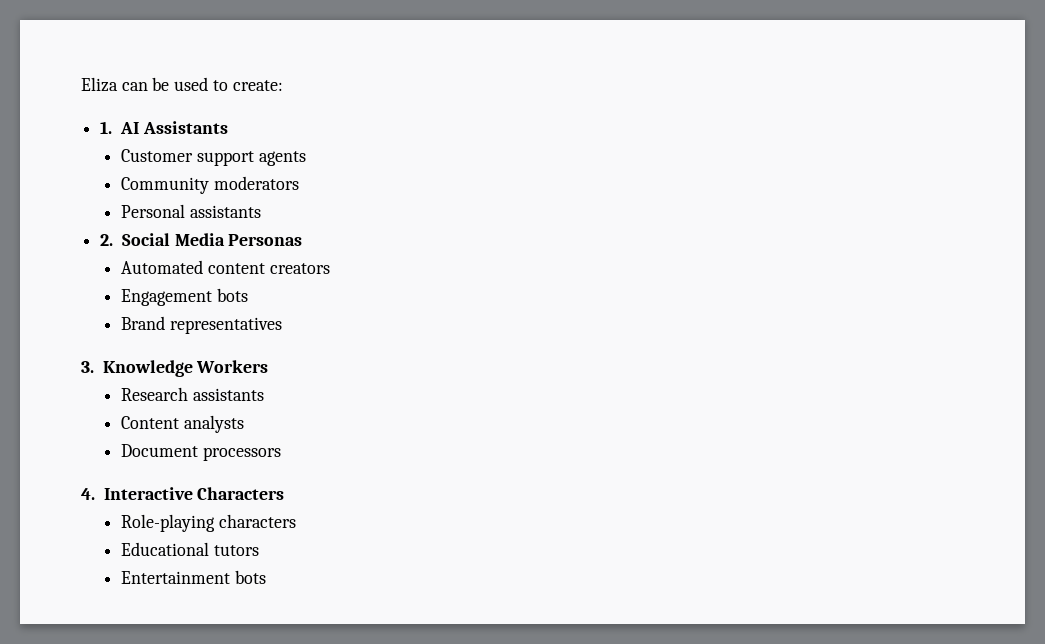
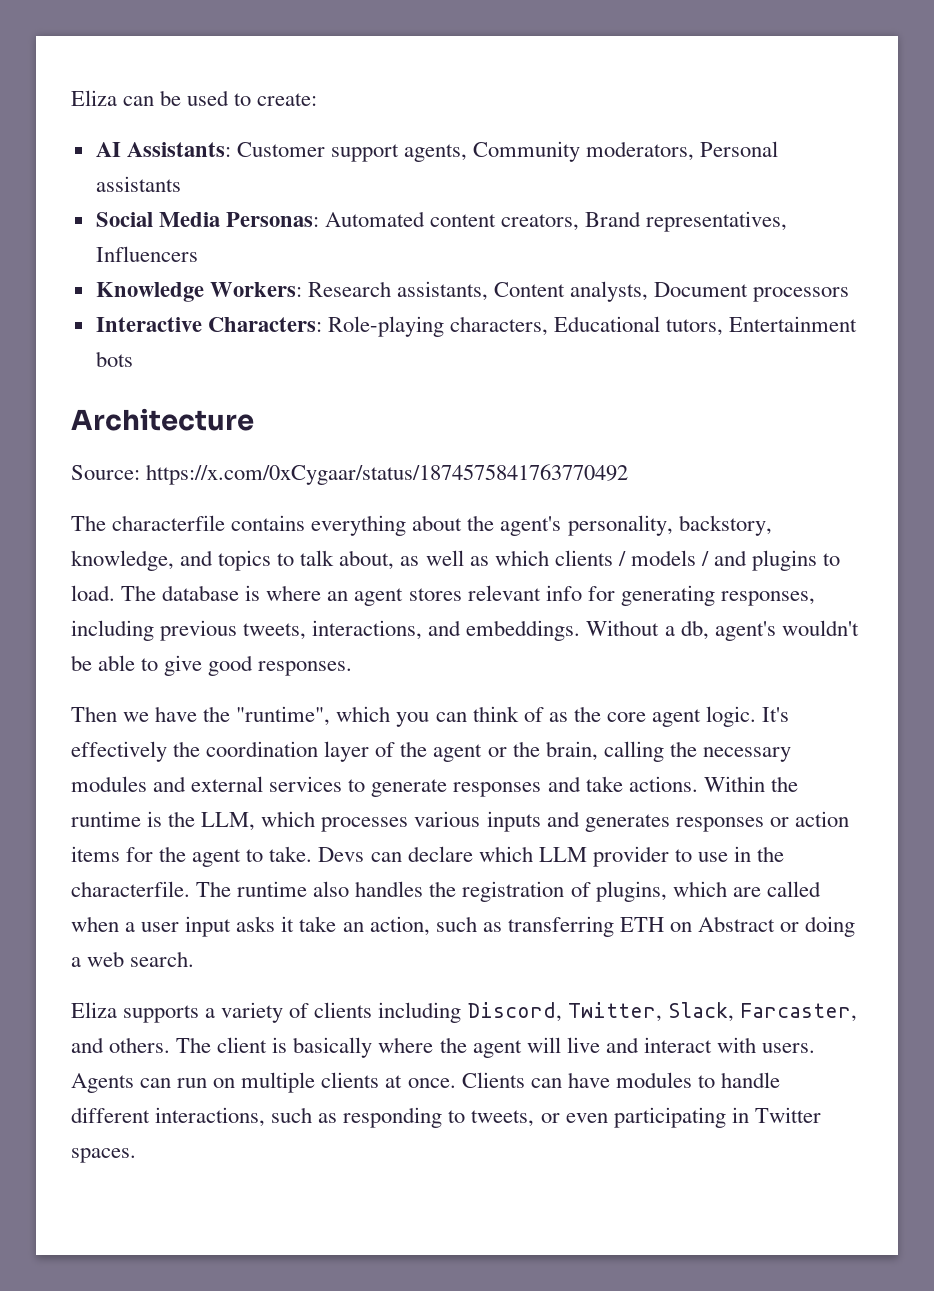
[100,121,228,134] [121,149,306,166] [121,176,299,194] 1. AI Assistants // Customer support agents // Community moderators // -> [95,141,695,162] AI Assistants: Customer support agents, Community moderators,
[100,234,114,246] 2. -> (181, 184) none
[228,234,303,246] Personas // -> [225,212,319,227] Personas:
[269,263,330,274] [121,288,248,306] [121,316,282,334] [81,360,269,377] [121,387,264,401] [121,415,244,433] [121,444,281,461] [81,487,285,500] [121,514,296,532] [121,542,259,556] [121,570,266,584] creators // Engagement bots // Brand representatives // 3. Knowledge Workers // Research assistants // Content analysts // Document processors // 4. Interactive Characters // Role-playing characters // Educational tutors // Entertainment bots -> [501,211,788,232] [95,246,198,262] [95,281,850,302] [95,316,858,337] [95,351,133,367] [71,408,254,431] [71,464,629,485] [71,515,772,536] [71,550,841,571] [71,585,815,606] [71,620,859,641] [71,655,353,676] [71,706,790,727] [71,741,791,762] [71,776,798,797] [71,811,849,832] [71,846,785,867] [71,881,821,902] [71,916,856,937] [71,951,195,967] [71,1002,857,1023] [71,1037,816,1058] [71,1072,780,1093] [71,1107,821,1128] [71,1148,136,1163] creators, Brand representatives, Influencers // Knowledge Workers: Research assistants, Content analysts, Document processors // Interactive Characters: Role-playing characters, Educational tutors, Entertainment bots // Architecture // Source: https://x.com/0xCygaar/status/1874575841763770492 // The characterfile contains everything about the agent's personality, backstory, knowledge, and topics to talk about, as well as which clients / models / and plugins to load. The database is where an agent stores relevant info for generating responses, including previous tweets, interactions, and embeddings. Without a db, agent's wouldn't be able to give good responses. // Then we have the "runtime", which you can think of as the core agent logic. It's effectively the coordination layer of the agent or the brain, calling the necessary modules and external services to generate responses and take actions. Within the runtime is the LLM, which processes various inputs and generates responses or action items for the agent to take. Devs can declare which LLM provider to use in the characterfile. The runtime also handles the registration of plugins, which are called when a user input asks it take an action, such as transferring ETH on Abstract or doing a web search. // Eliza supports a variety of clients including Discord, Twitter, Slack, Farcaster, and others. The client is basically where the agent will live and interact with users. Agents can run on multiple clients at once. Clients can have modules to handle different interactions, such as responding to tweets, or even participating in Twitter spaces.

